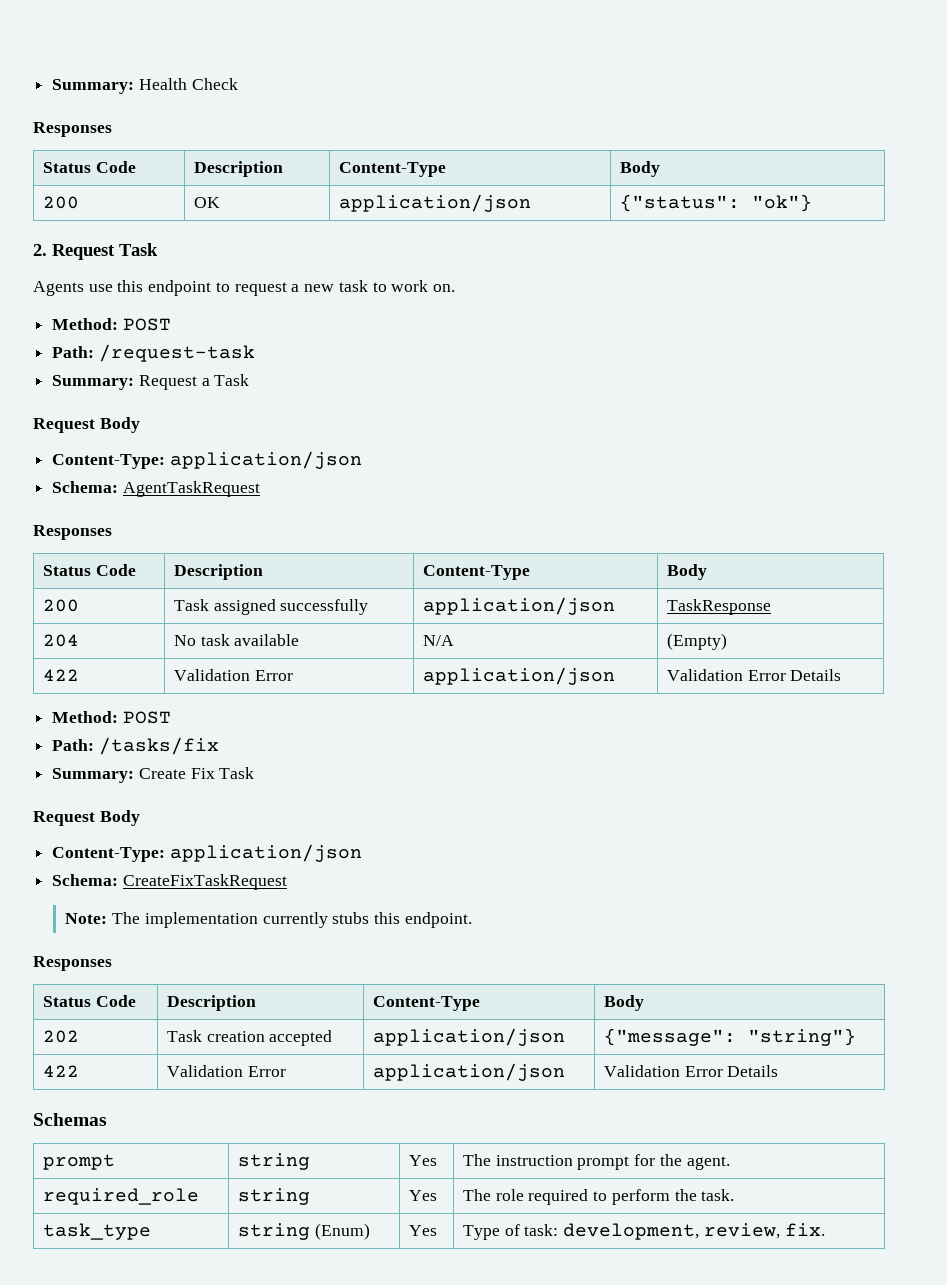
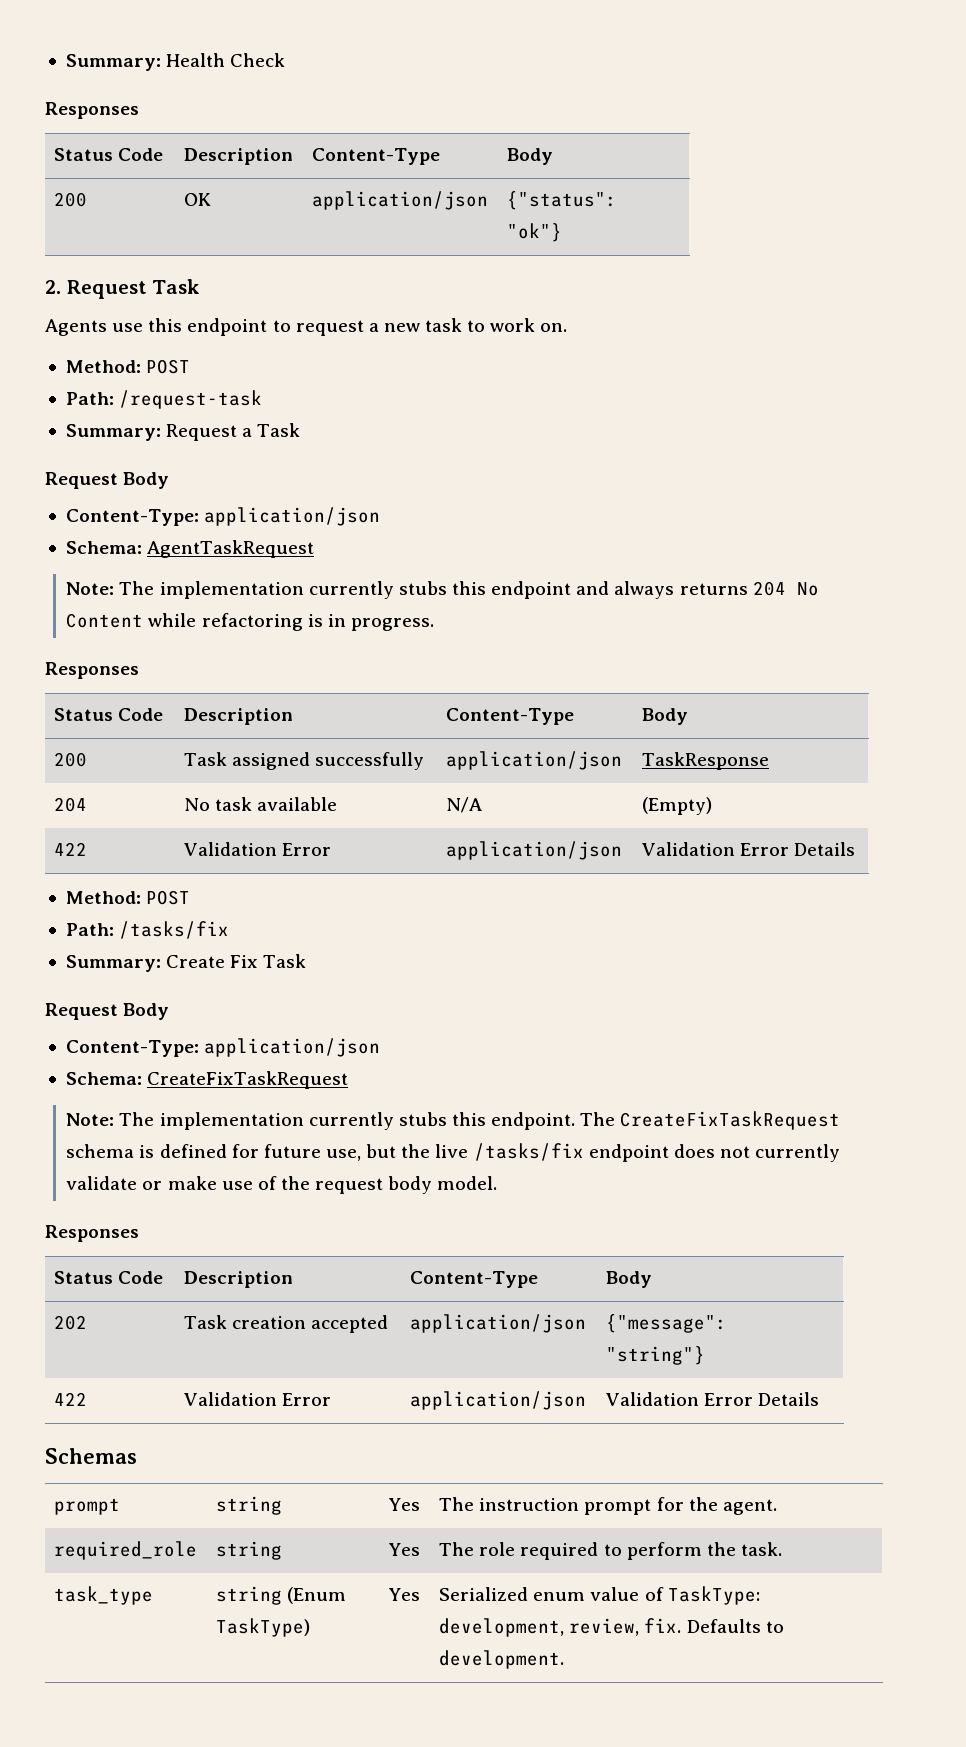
(260, 489) none -> [66,581,819,599] [66,613,434,631] // Note: The implementation currently stubs this endpoint and always returns 204 No Content while refactoring is in progress.
(472, 920) none -> [580,1111,841,1130] [66,1143,841,1162] [66,1176,498,1194] The CreateFixTaskRequest schema is defined for future use, but the live /tasks/fix endpoint does not currently validate or make use of the request body model.
[314,1223,370,1240] [408,1225,437,1236] [462,1223,825,1240] (Enum) | Yes | Type of task: development, review, fix. -> [287,1587,347,1604] [216,1618,311,1637] [388,1588,421,1601] [439,1586,760,1605] [439,1618,784,1637] [439,1650,565,1669] (Enum TaskType) | Yes | Serialized enum value of TaskType: development, review, fix. Defaults to development.

